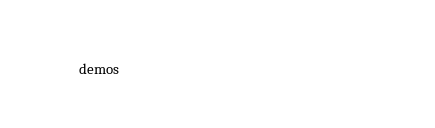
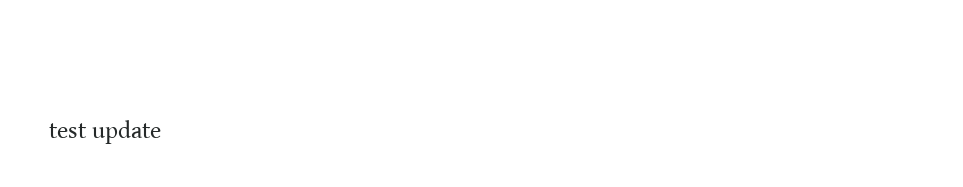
[79,63,119,74] demos -> [49,120,162,144] test update

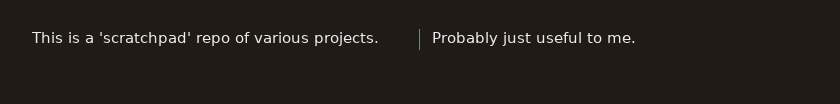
[49,120,162,144] test update -> [31,32,636,46] This is a 'scratchpad' repo of various projects. Probably just useful to me.

